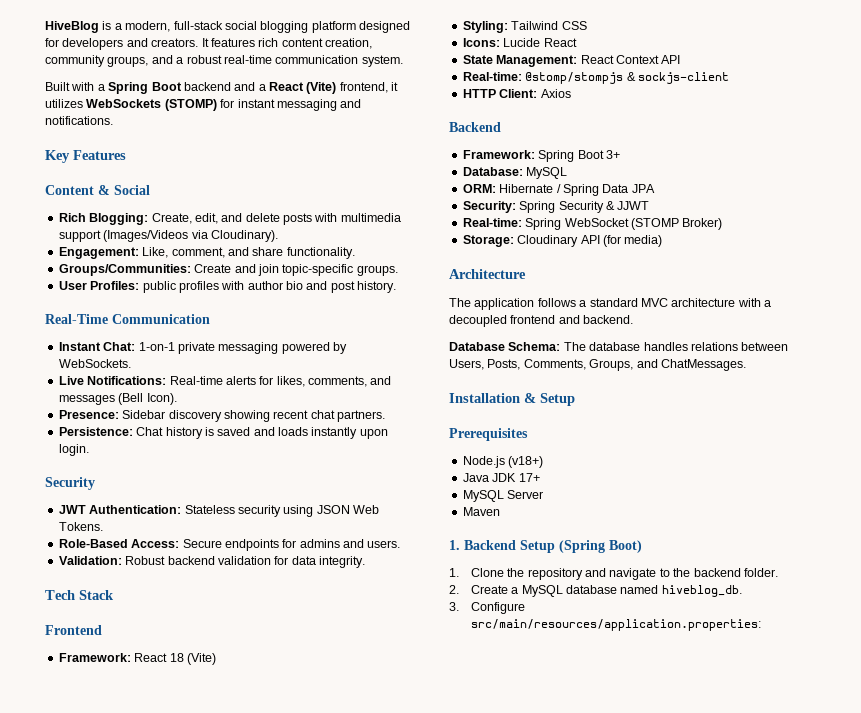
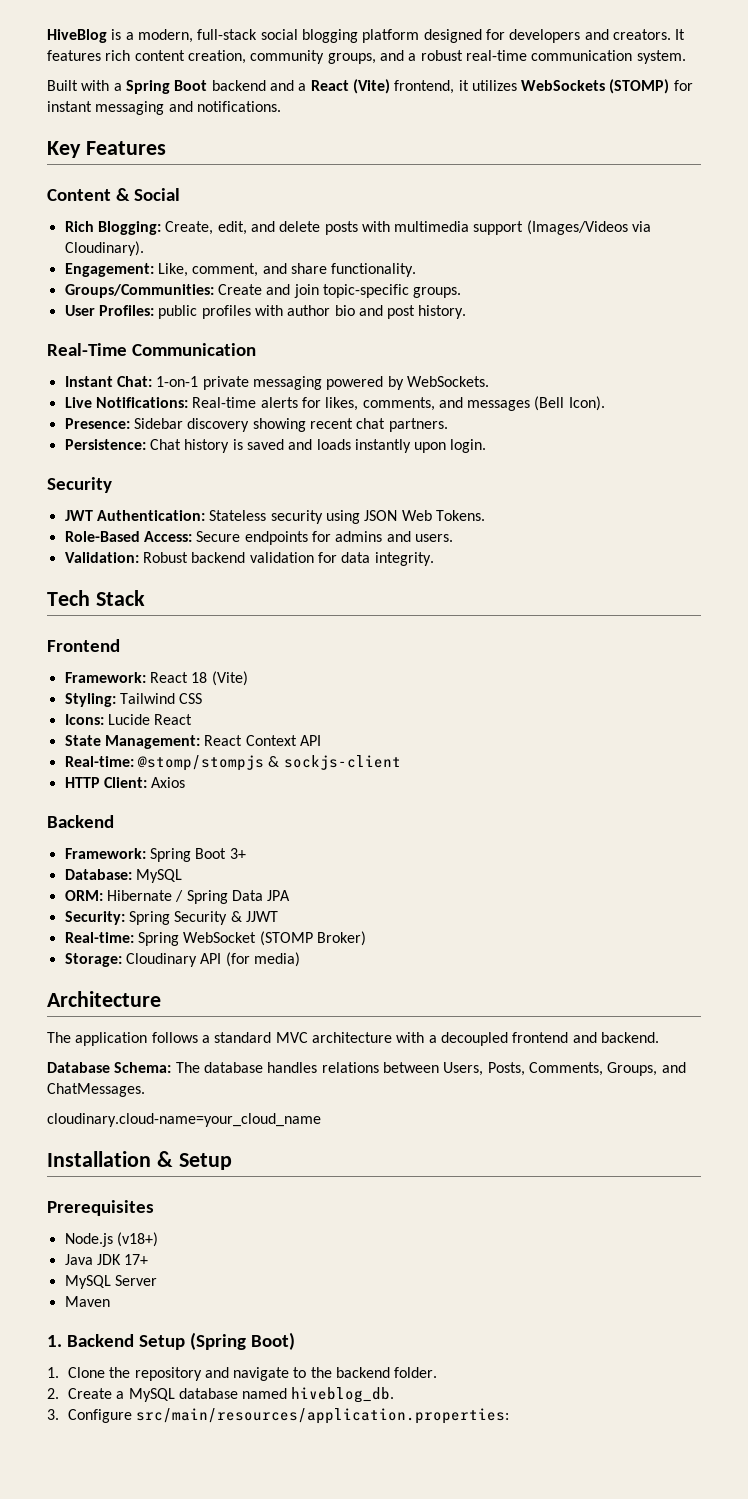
(746, 365) none -> [47,1113,321,1127] // cloudinary.cloud-name=your_cloud_name

